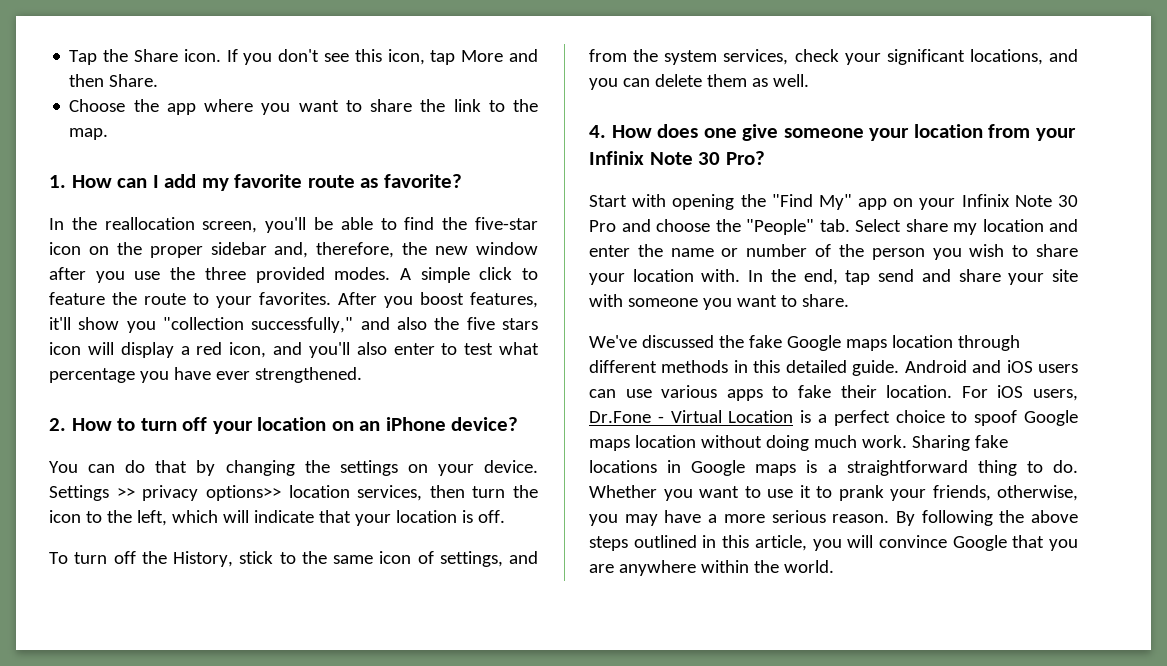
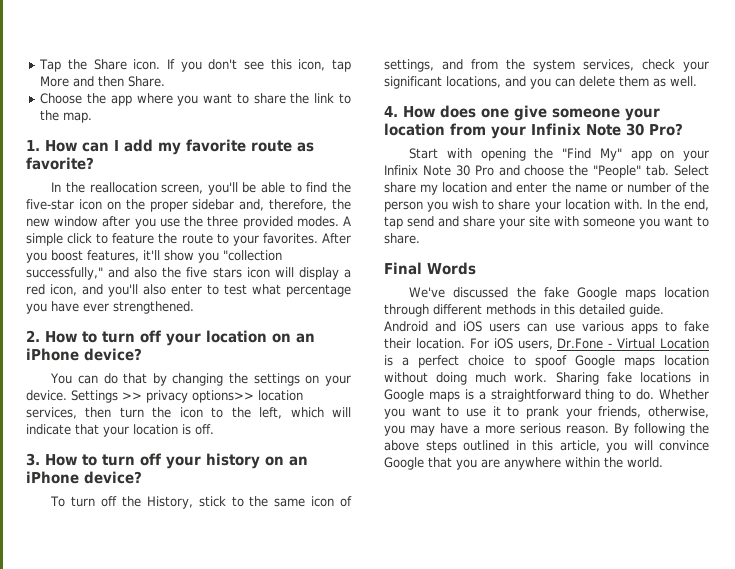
(505, 516) none -> [26,453,308,469] [26,471,142,484] // 3. How to turn off your history on an iPhone device?
(849, 300) none -> [384,262,476,275] // Final Words

